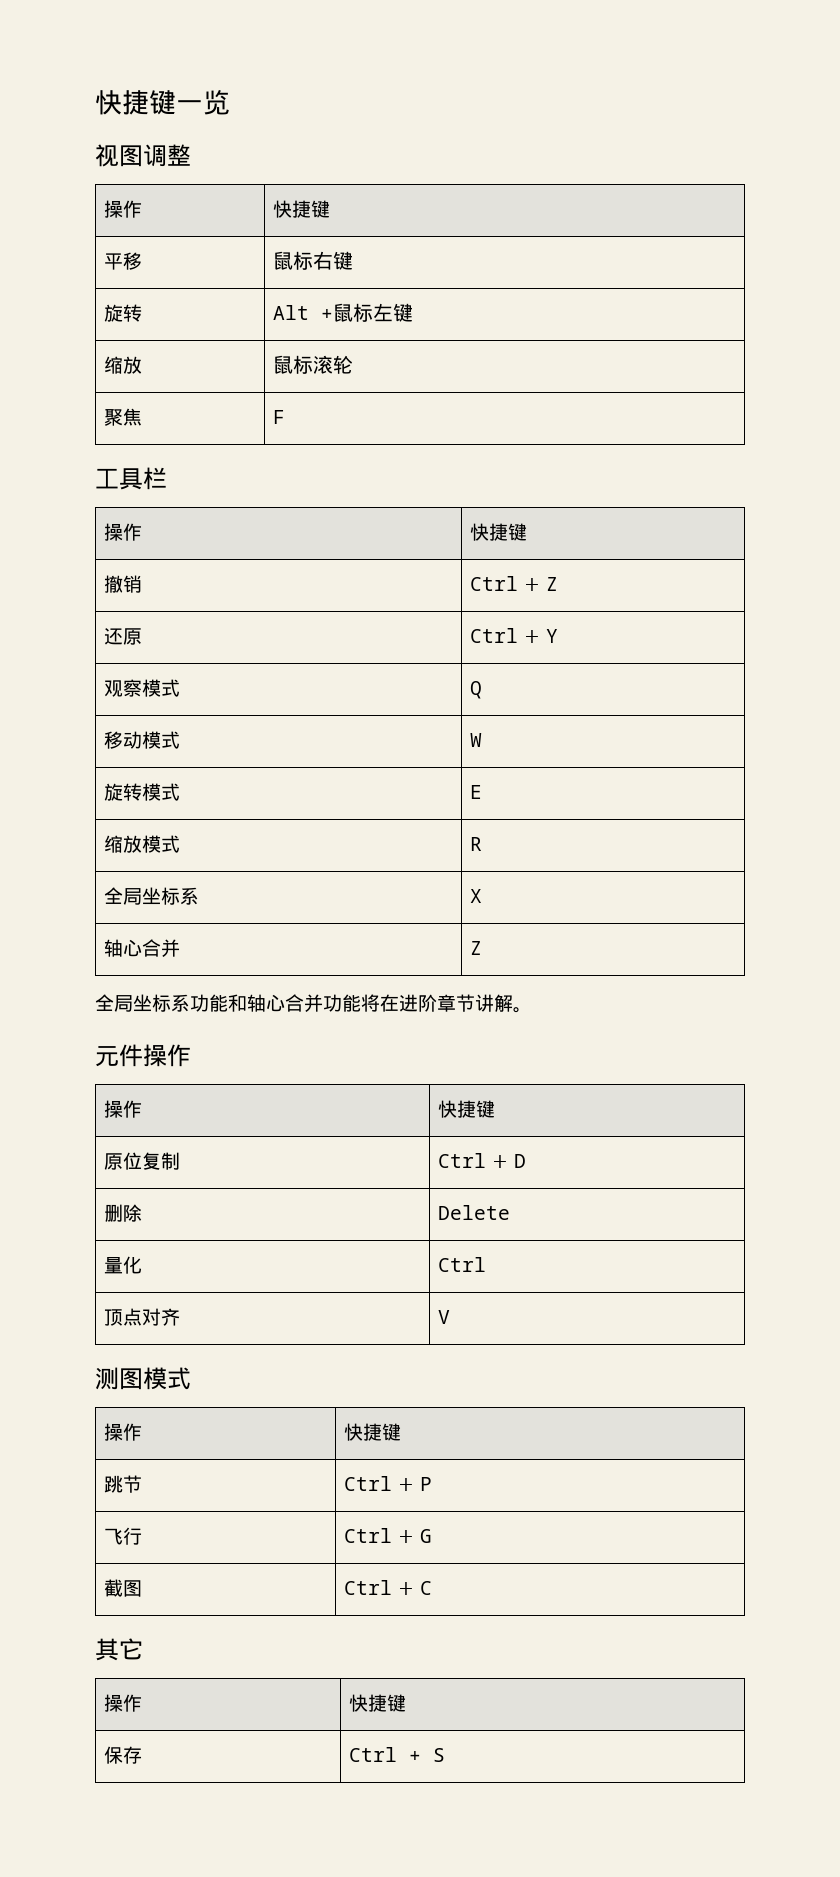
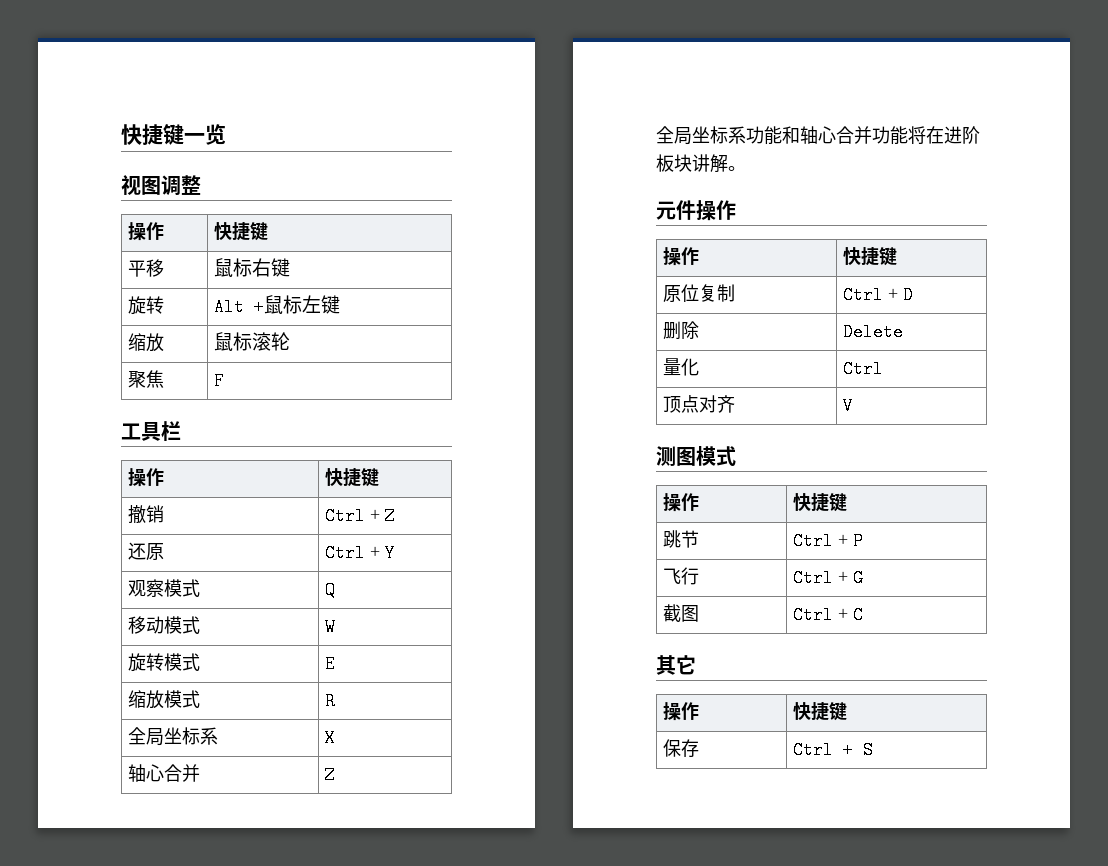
[437,994,475,1012] 章节 -> [656,154,692,172] 板块

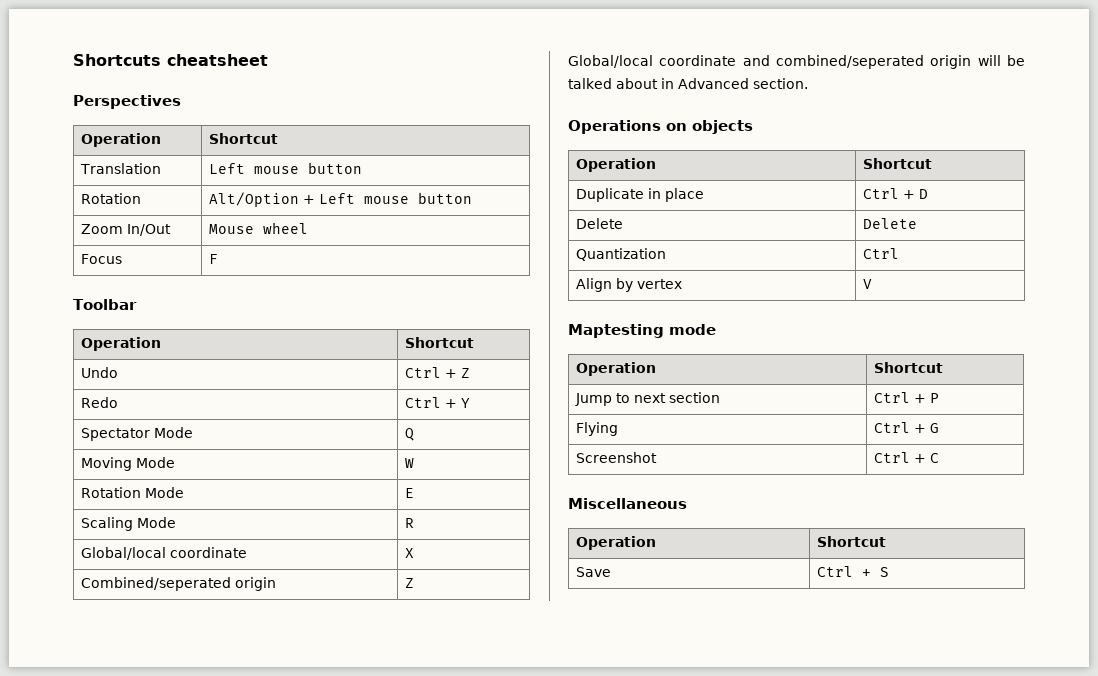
[121,124,226,145] [121,175,201,196] [128,222,165,241] [214,222,269,241] [128,259,165,277] [214,258,291,277] [128,296,165,315] [214,295,341,316] [128,333,165,352] [214,332,291,351] [128,370,165,388] [214,372,225,390] [121,421,181,441] [128,468,165,487] [325,468,380,487] [128,505,165,524] 快捷键一览 // 视图调整 // 操作 | 快捷键 // 平移 | 鼠标右键 // 旋转 | Alt +鼠标左键 // 缩放 | 鼠标滚轮 // 聚焦 | F // 工具栏 // 操作 | 快捷键 // 撤销 -> [73,54,268,66] [73,95,181,109] [81,133,162,147] [209,133,279,144] [80,163,162,174] [209,162,363,174] [81,193,142,204] [209,192,473,207] [81,224,172,236] [209,222,309,234] [81,254,123,264] [209,254,219,264] [73,299,137,310] [81,337,162,351] [405,337,475,348] [81,367,119,378] Shortcuts cheatsheet // Perspectives // Operation | Shortcut // Translation | Left mouse button // Rotation | Alt/Option + Left mouse button // Zoom In/Out | Mouse wheel // Focus | F // Toolbar // Operation | Shortcut // Undo
[128,542,165,560] 还原 -> [81,397,119,408] Redo
[128,579,201,598] 观察模式 -> [81,427,194,441] Spectator Mode
[128,616,201,634] 移动模式 -> [81,457,176,471] Moving Mode
[128,653,201,672] 旋转模式 -> [81,487,185,498] Rotation Mode
[128,690,201,709] 缩放模式 -> [81,517,177,531] Scaling Mode
[128,727,219,746] 全局坐标系 -> [81,547,248,560] Global/local coordinate
[128,764,201,782] [325,766,336,784] [656,126,980,145] [656,154,746,173] [656,200,736,221] [663,247,700,266] [843,247,898,266] [663,284,736,302] 轴心合并 | Z // 全局坐标系功能和轴心合并功能将在进阶板块讲解。 // 元件操作 // 操作 | 快捷键 // 原位复制 -> [81,577,277,591] [405,578,415,588] [568,55,1025,69] [568,78,808,89] [568,120,753,134] [576,158,657,172] [863,158,933,169] [576,188,705,202] Combined/seperated origin | Z // Global/local coordinate and combined/seperated origin will be talked about in Advanced section. // Operations on objects // Operation | Shortcut // Duplicate in place
[663,321,700,340] 删除 -> [576,218,624,229] Delete
[663,358,700,376] 量化 -> [576,248,667,261] Quantization
[663,395,736,413] [843,397,854,415] [656,446,736,466] [663,493,700,512] [793,493,848,512] [663,530,700,548] 顶点对齐 | V // 测图模式 // 操作 | 快捷键 // 跳节 -> [576,278,683,292] [863,279,873,289] [568,324,716,338] [576,362,657,376] [874,362,944,373] [575,392,721,406] Align by vertex | V // Maptesting mode // Operation | Shortcut // Jump to next section
[663,567,700,585] 飞行 -> [576,422,619,436] Flying
[663,604,700,622] 截图 -> [576,452,658,463] Screenshot
[656,655,696,675] [663,702,700,721] [793,702,848,721] [663,739,700,757] 其它 // 操作 | 快捷键 // 保存 -> [568,498,687,509] [576,536,657,550] [817,536,887,547] [576,567,612,577] Miscellaneous // Operation | Shortcut // Save

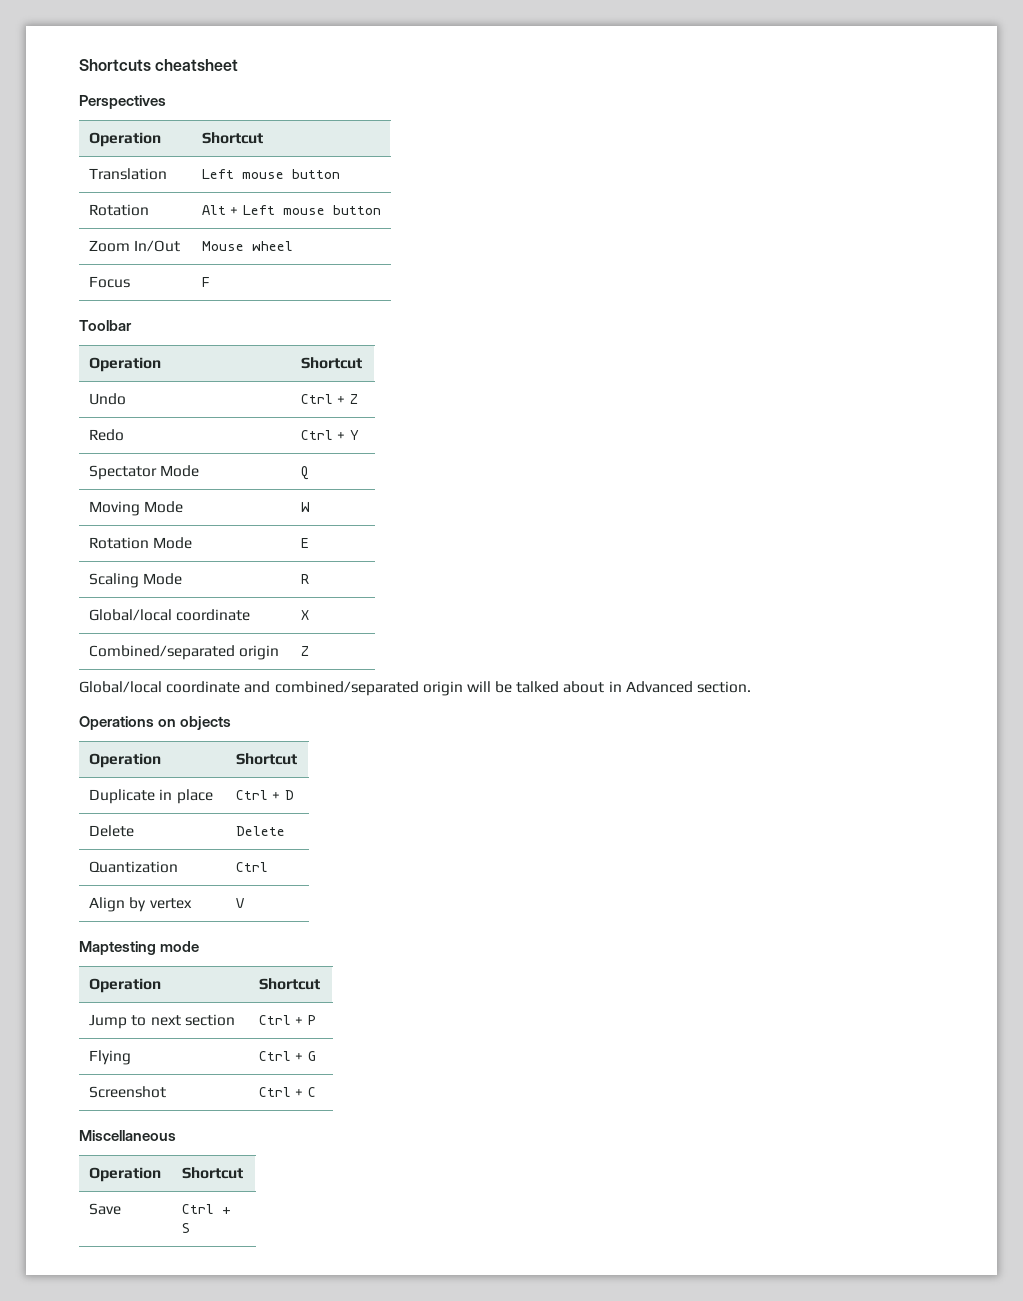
[209,192,300,207] Alt/Option -> [202,205,227,215] Alt
[81,577,232,591] Combined/seperated -> [89,645,236,660] Combined/separated
[776,55,924,69] combined/seperated -> [274,681,419,696] combined/separated

